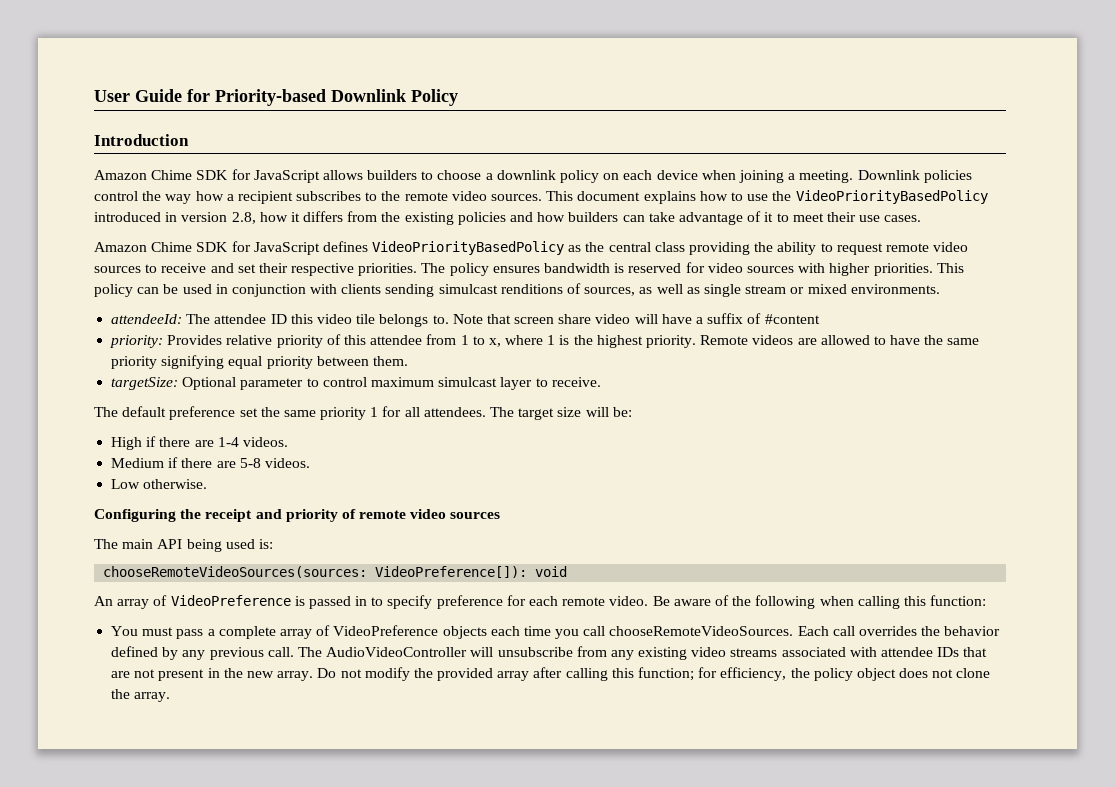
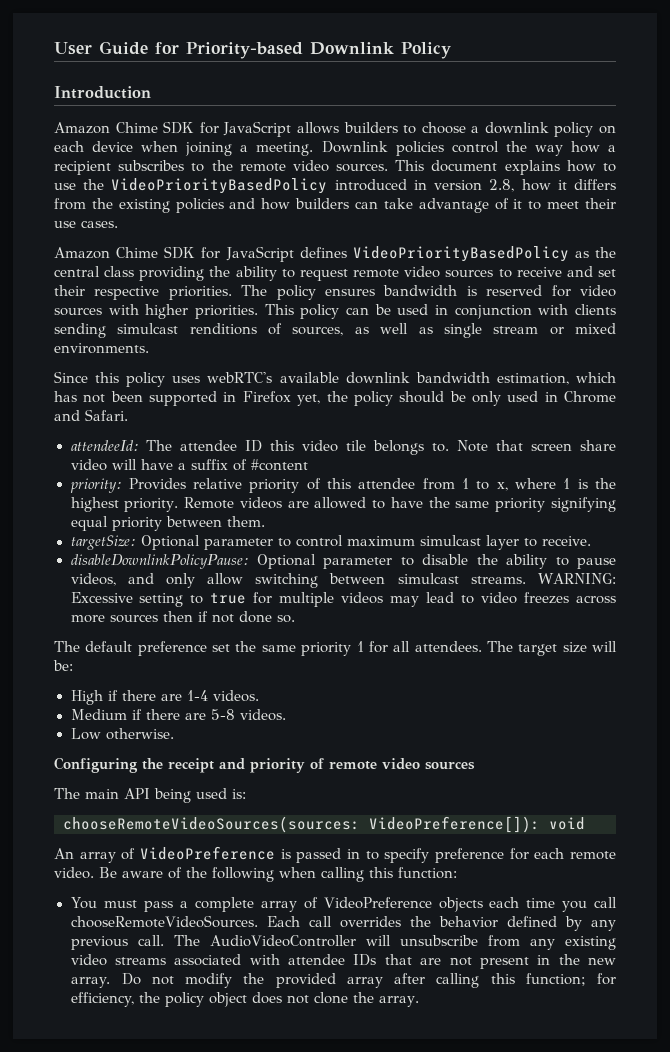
(940, 289) none -> [54,371,616,387] [54,391,616,406] [54,409,128,421] // Since this policy uses webRTC's available downlink bandwidth estimation, which has not been supported in Firefox yet, the policy should be only used in Chrome and Safari.
(601, 382) none -> [70,554,616,569] [70,573,617,588] [70,592,616,607] [70,611,295,623] // disableDownlinkPolicyPause: Optional parameter to disable the ability to pause videos, and only allow switching between simulcast streams. WARNING: Excessive setting to true for multiple videos may lead to video freezes across more sources then if not done so.

